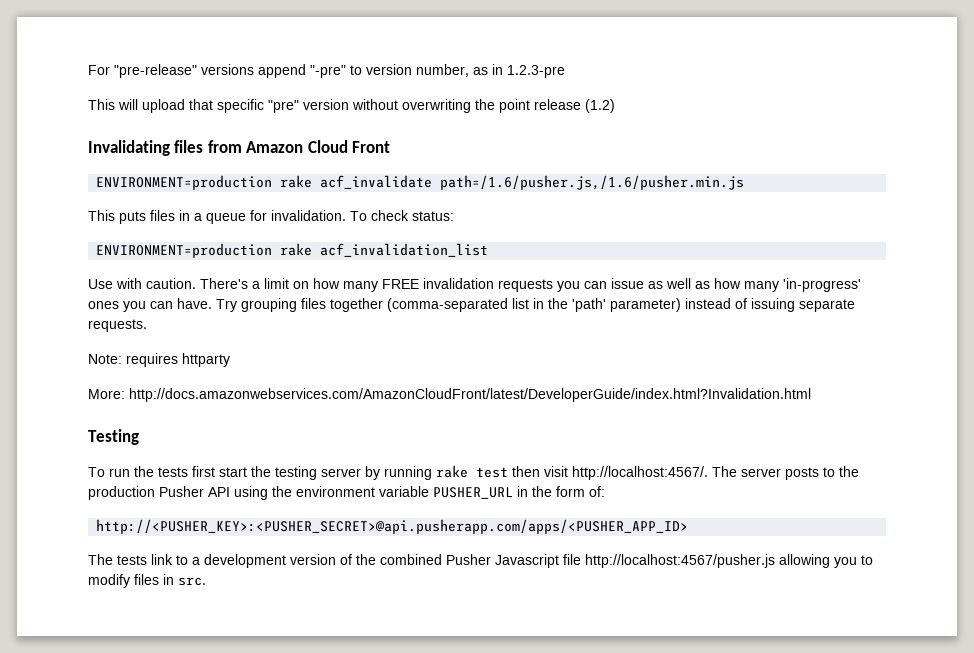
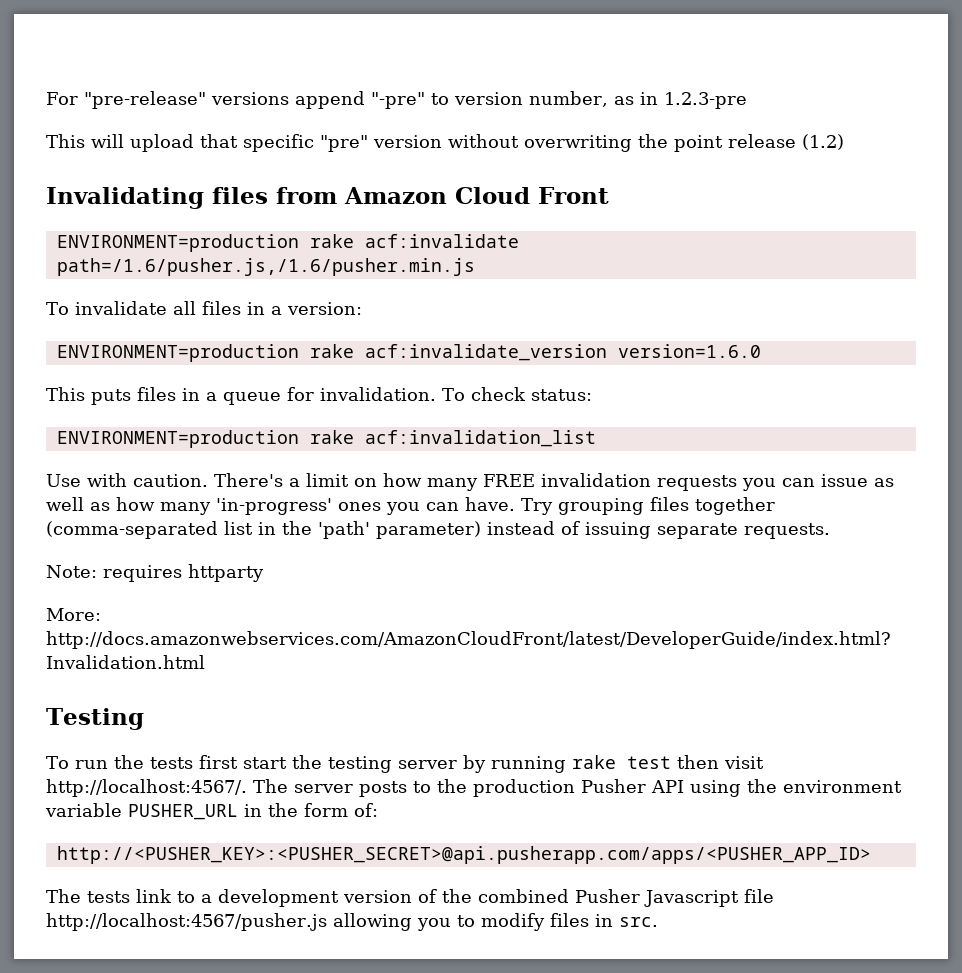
[320,175,433,189] acf_invalidate -> [364,234,519,248] acf:invalidate
(745, 182) none -> [46,301,362,315] [56,344,761,362] // To invalidate all files in a version: // ENVIRONMENT=production rake acf:invalidate_version version=1.6.0
[320,243,489,257] acf_invalidation_list -> [364,430,596,447] acf:invalidation_list

